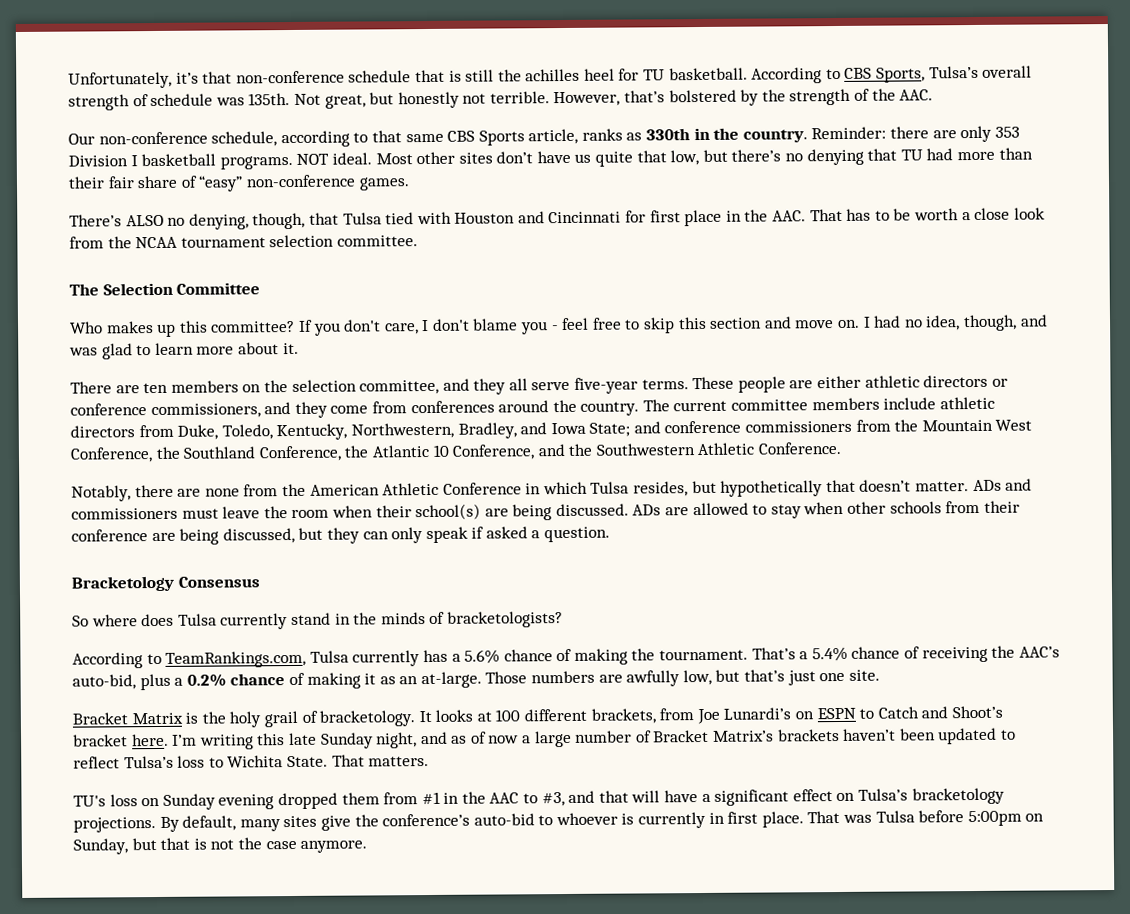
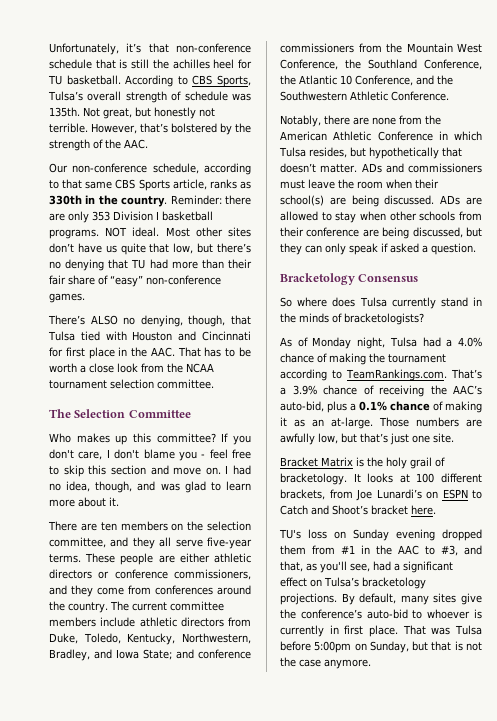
[72,648,749,669] According to TeamRankings.com, Tulsa currently has a 5.6% chance of making the tournament. -> [280,337,482,349] [280,353,446,365] [280,369,447,381] As of Monday night, Tulsa had a 4.0% chance of making the tournament according to TeamRankings.com.
[811,646,848,662] 5.4% -> [292,385,317,395] 3.9%
[186,673,227,687] 0.2% -> [359,401,387,411] 0.1%
[172,727,1016,750] [73,754,430,769] I’m writing this late Sunday night, and as of now a large number of Bracket Matrix’s brackets haven’t been updated to reflect Tulsa’s loss to Wichita State. That matters. -> (436, 510) none
[598,790,699,803] that will have -> [280,561,391,573] that, as you'll see, had

